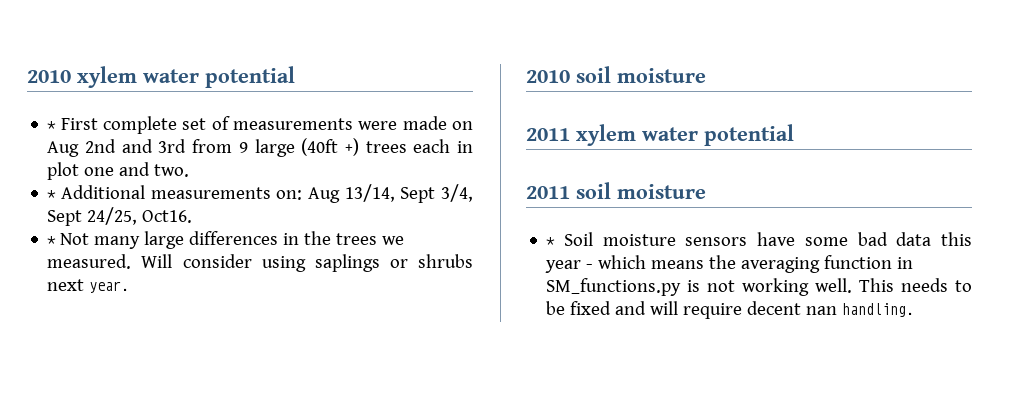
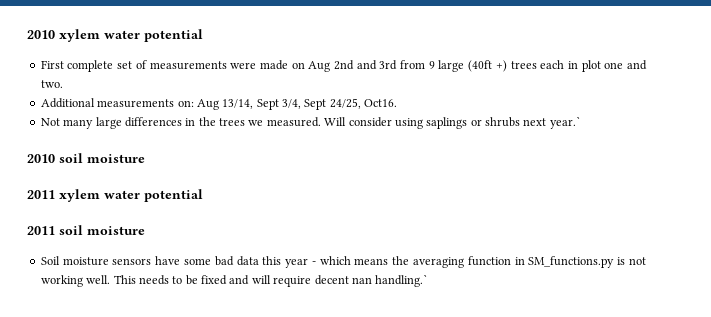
[47,121,57,130] * -> (203, 35) none
[47,190,57,199] * -> (63, 84) none
[47,236,57,245] * -> (398, 103) none
[89,281,130,293] year. -> [549,116,581,129] year.`
[546,237,556,246] * -> (145, 230) none
[842,303,915,317] handling. -> [375,274,429,287] handling.`

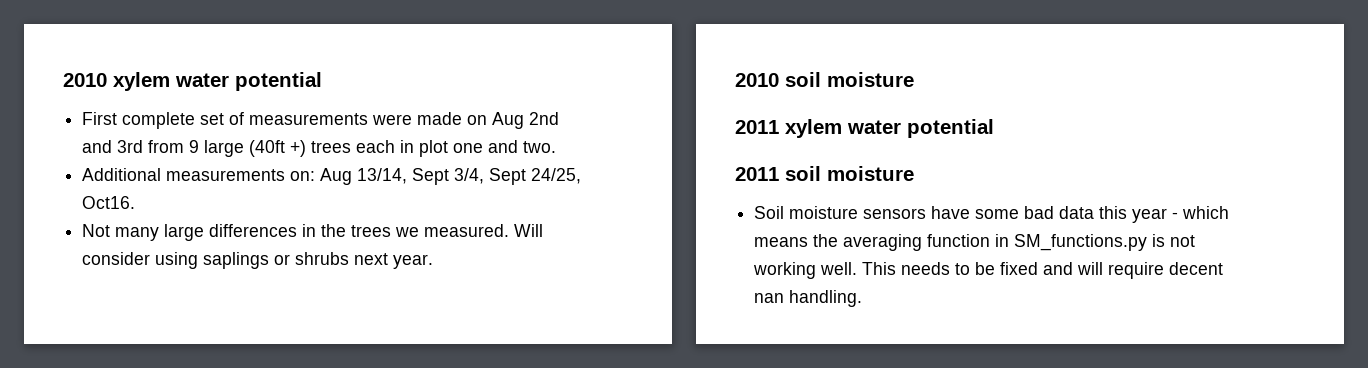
[549,116,581,129] year.` -> [393,254,434,269] year.
[375,274,429,287] handling.` -> [789,290,863,307] handling.

